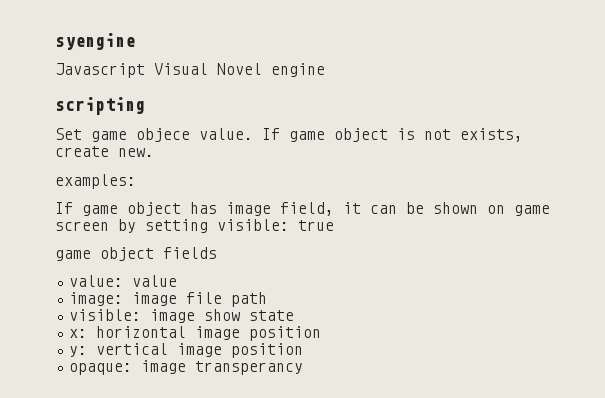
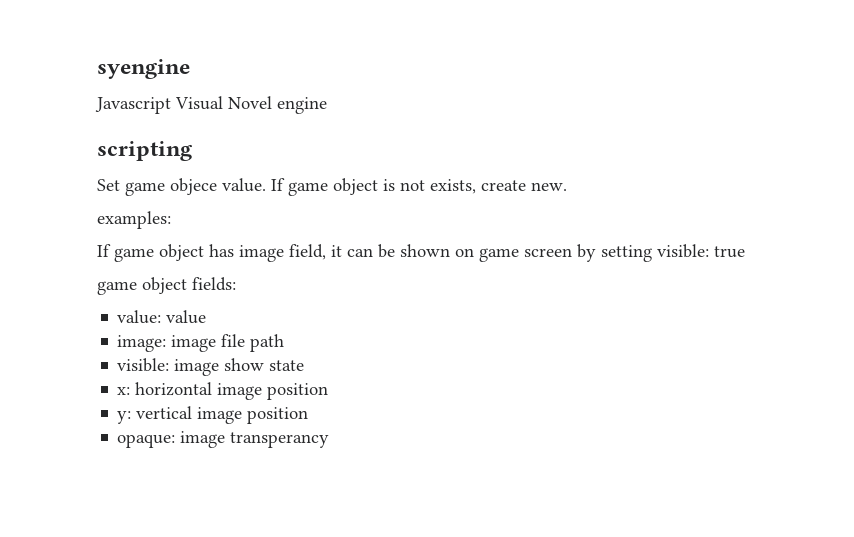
[163,247,217,259] fields -> [192,277,236,291] fields:

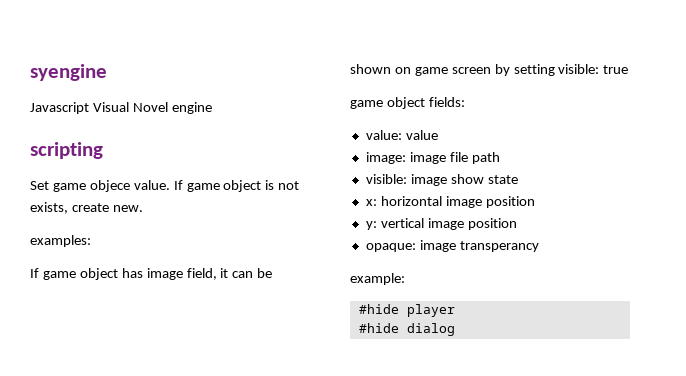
(330, 440) none -> [350,273,405,285] [358,304,455,317] [358,323,455,336] // example: // #hide player // #hide dialog

